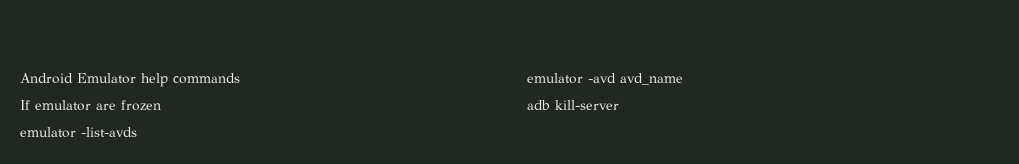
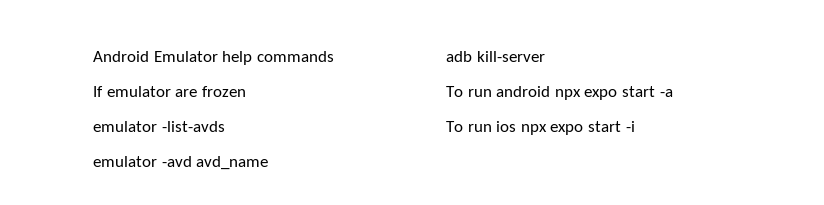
(619, 105) none -> [446,86,673,100] [446,121,635,135] // To run android npx expo start -a // To run ios npx expo start -i

